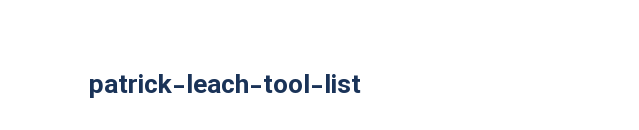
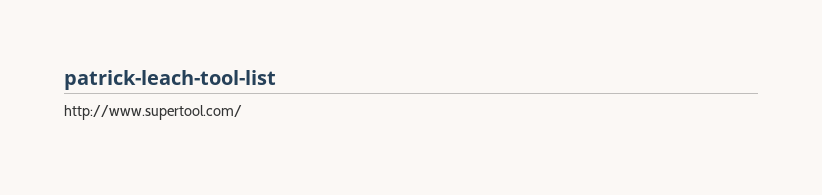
(361, 86) none -> [64,105,242,120] // http://www.supertool.com/

